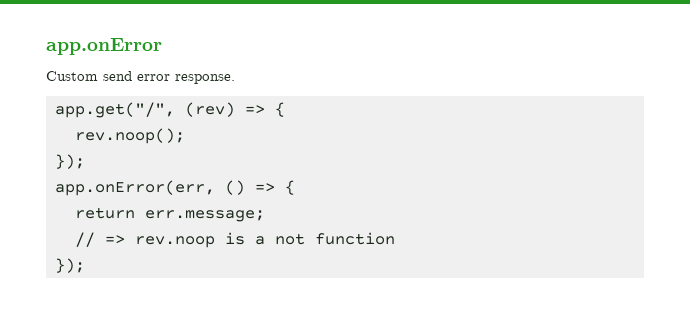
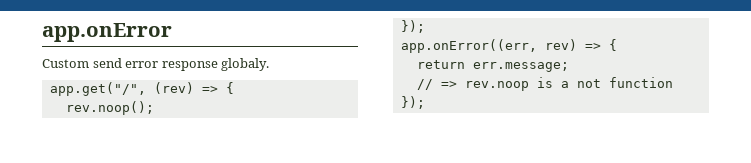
[175,74,235,84] response. -> [161,58,270,71] response globaly.
[54,180,245,196] app.onError(err, () -> [400,39,577,53] app.onError((err, rev)

